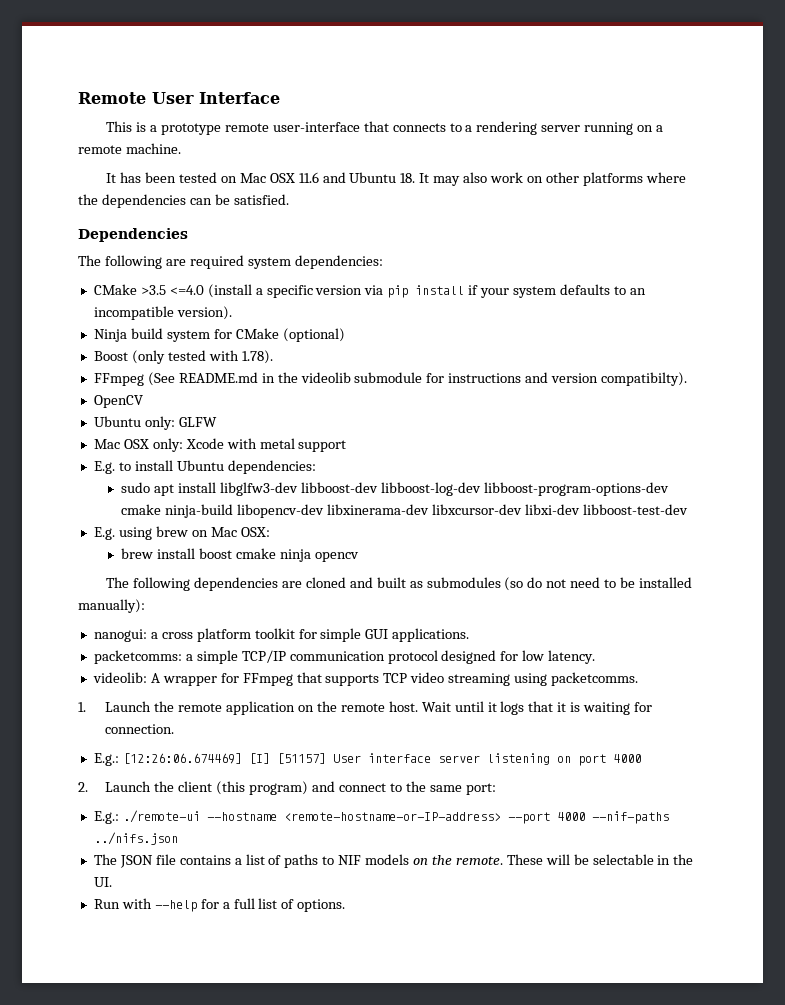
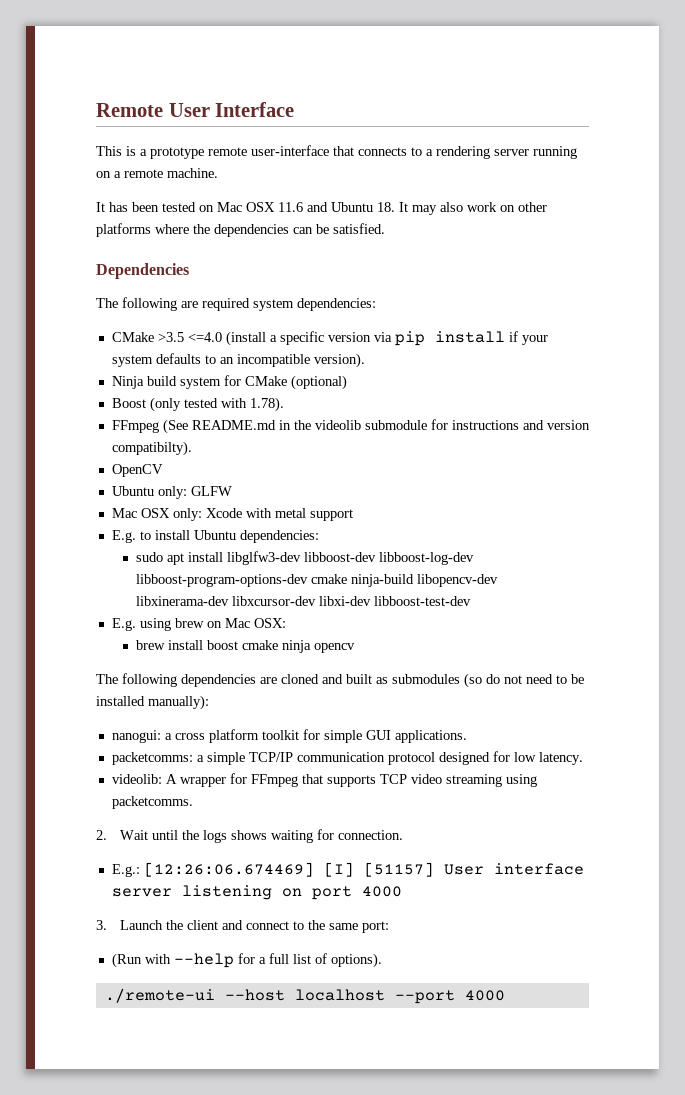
[78,701,581,715] 1. Launch the remote application on the remote host. Wait until it logs that it is -> [96,830,267,843] 2. Wait until the logs shows
[78,782,88,792] 2. -> [96,920,107,930] 3.
[216,781,309,795] (this program) -> (218, 925) none
[93,810,669,824] [93,832,178,845] [93,854,694,868] [93,877,112,887] [93,899,120,909] E.g.: ./remote-ui --hostname <remote-hostname-or-IP-address> --port 4000 --nif-paths ../nifs.json // The JSON file contains a list of paths to NIF models on the remote. These will be selectable in the UI. // Run -> [111,953,142,968] (Run
[297,899,346,912] options. -> [330,953,382,968] [104,988,505,1004] options). // ./remote-ui --host localhost --port 4000

